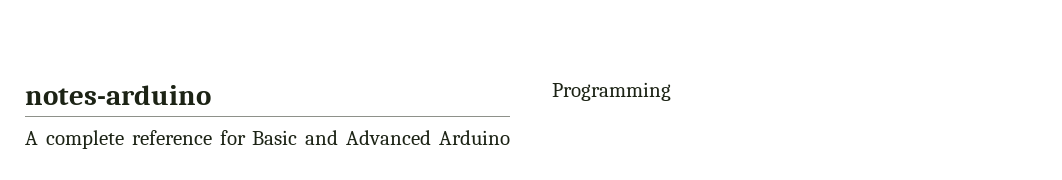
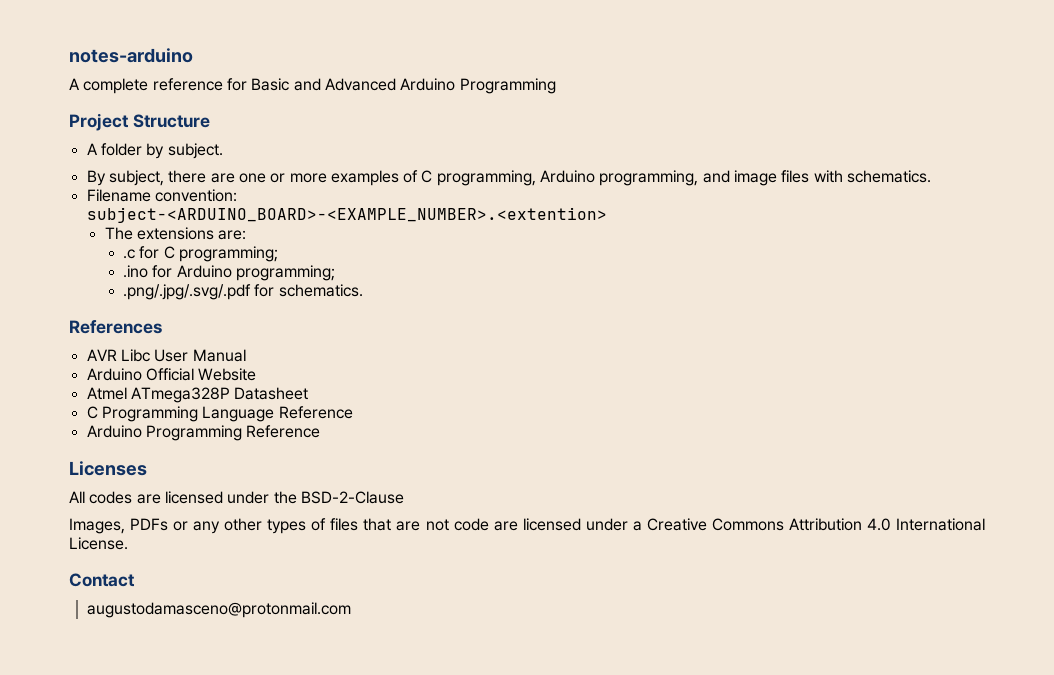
(671, 91) none -> [69,113,210,131] [86,143,223,159] [86,170,932,186] [86,189,237,202] [87,207,608,223] [104,227,247,240] [123,246,279,262] [123,265,336,281] [123,284,363,300] [69,320,162,334] [86,349,246,362] [86,368,257,381] [86,387,309,403] [86,406,353,422] [86,425,321,441] [69,461,147,476] [69,491,404,504] [69,518,985,534] [69,537,128,550] [69,573,135,587] [87,602,352,618] // Project Structure // A folder by subject. // By subject, there are one or more examples of C programming, Arduino programming, and image files with schematics. // Filename convention: // subject-<ARDUINO_BOARD>-<EXAMPLE_NUMBER>.<extention> // The extensions are: // .c for C programming; // .ino for Arduino programming; // .png/.jpg/.svg/.pdf for schematics. // References // AVR Libc User Manual // Arduino Official Website // Atmel ATmega328P Datasheet // C Programming Language Reference // Arduino Programming Reference // Licenses // All codes are licensed under the BSD-2-Clause // Images, PDFs or any other types of files that are not code are licensed under a Creative Commons Attribution 4.0 International License. // Contact // augustodamasceno@protonmail.com

